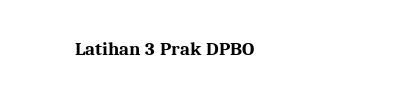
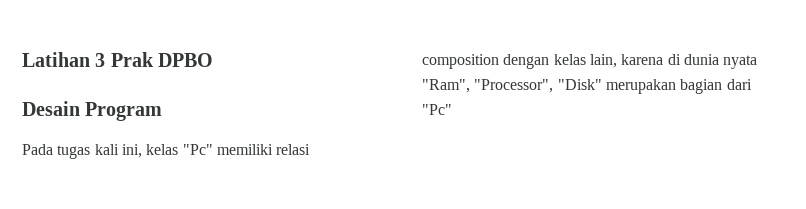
(254, 49) none -> [22,101,163,121] [22,144,311,159] [422,54,758,69] [422,79,752,94] [422,104,452,115] // Desain Program // Pada tugas kali ini, kelas "Pc" memiliki relasi composition dengan kelas lain, karena di dunia nyata "Ram", "Processor", "Disk" merupakan bagian dari "Pc"

